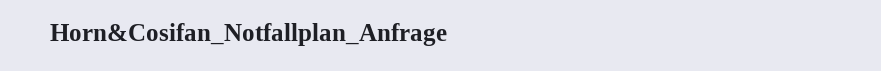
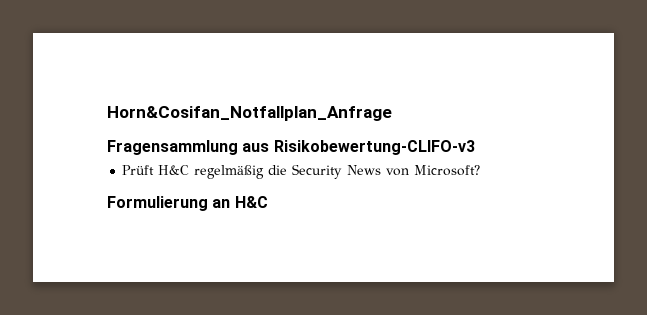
(447, 34) none -> [107,140,475,155] [122,164,481,179] [107,196,268,211] // Fragensammlung aus Risikobewertung-CLIFO-v3 // Prüft H&C regelmäßig die Security News von Microsoft? // Formulierung an H&C

